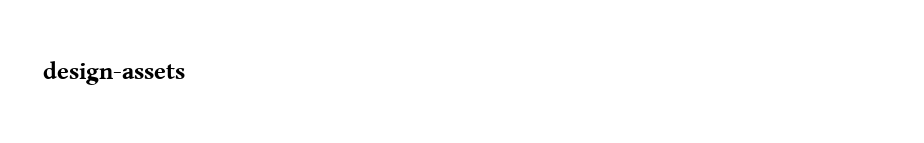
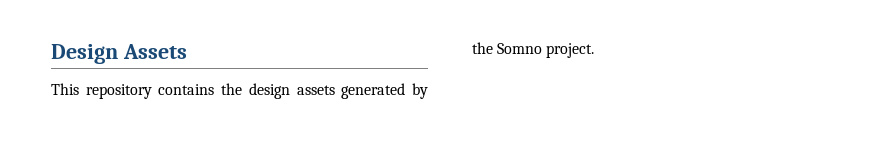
[43,61,185,85] design-assets -> [51,44,187,64] [51,83,429,99] [472,42,595,58] Design Assets // This repository contains the design assets generated by the Somno project.

